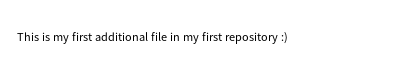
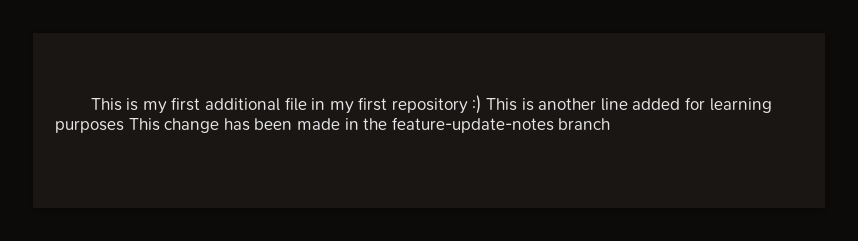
(288, 38) none -> [486,97,772,113] [55,117,611,133] This is another line added for learning purposes This change has been made in the feature-update-notes branch

